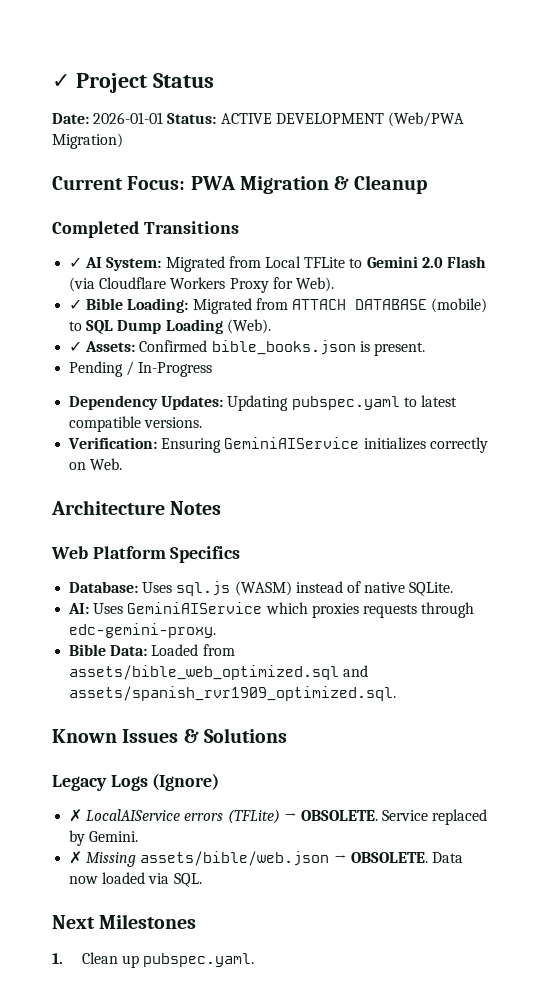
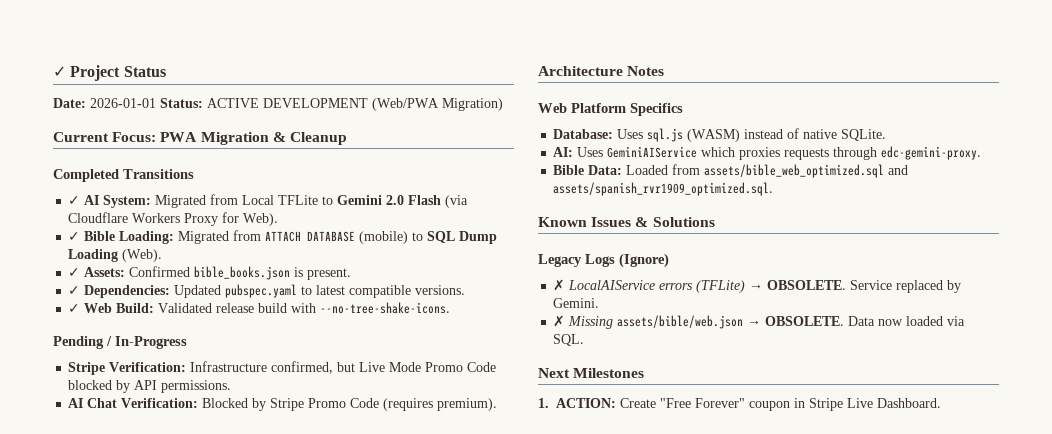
[69,361,213,377] [69,395,289,411] Pending / In-Progress // Dependency Updates: Updating -> [68,285,222,298] ✓ Dependencies: Updated
[68,437,488,453] [69,458,123,470] Verification: Ensuring GeminiAIService initializes correctly on Web. -> [68,302,451,314] [53,336,187,349] [68,361,497,375] [68,380,232,393] [68,398,498,411] ✓ Web Build: Validated release build with --no-tree-shake-icons. // Pending / In-Progress // Stripe Verification: Infrastructure confirmed, but Live Mode Promo Code blocked by API permissions. // AI Chat Verification: Blocked by Stripe Promo Code (requires premium).
[81,952,254,968] Clean up pubspec.yaml. -> [556,398,941,411] ACTION: Create "Free Forever" coupon in Stripe Live Dashboard.

